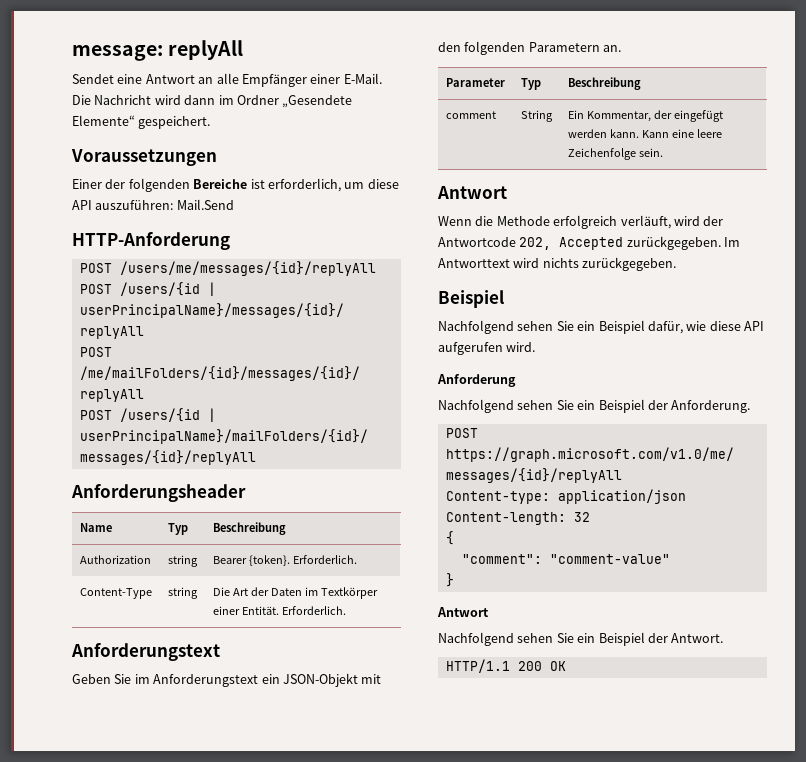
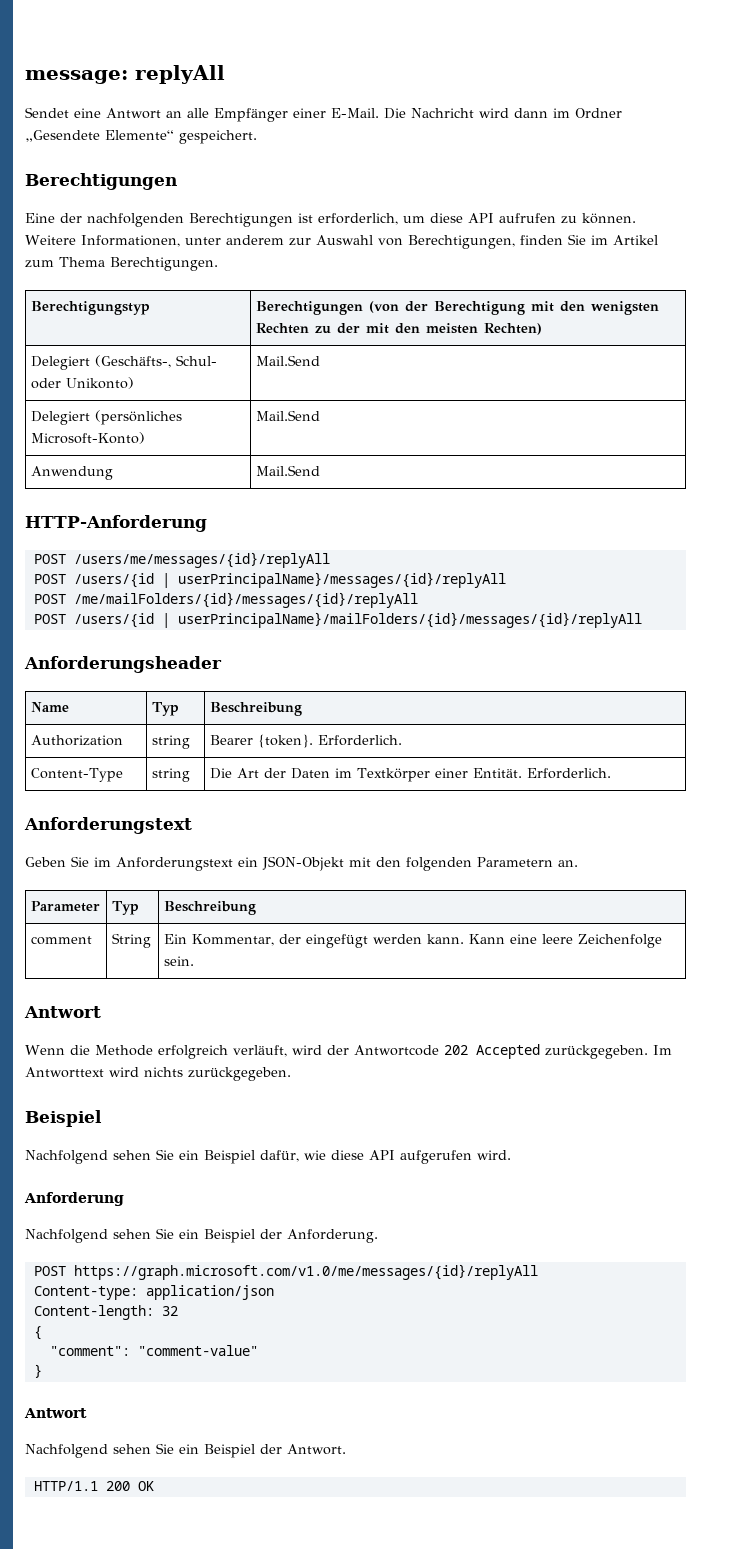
[71,149,217,166] [72,178,248,192] Voraussetzungen // Einer der folgenden Bereiche -> [25,173,177,190] [25,213,293,227] Berechtigungen // Eine der nachfolgenden Berechtigungen
[95,200,174,210] auszuführen: -> [499,213,636,224] [25,234,658,249] [25,257,218,271] [30,301,150,315] [255,301,659,315] [255,323,542,335] [30,355,217,370] [30,377,134,389] [255,355,320,366] [30,410,182,425] [30,432,145,444] [255,410,320,421] [30,466,113,480] aufrufen zu können. Weitere Informationen, unter anderem zur Auswahl von Berechtigungen, finden Sie im Artikel zum Thema Berechtigungen. // Berechtigungstyp | Berechtigungen (von der Berechtigung mit den wenigsten Rechten zu der mit den meisten Rechten) // Delegiert (Geschäfts-, Schul- oder Unikonto) | Mail.Send // Delegiert (persönliches Microsoft-Konto) | Mail.Send // Anwendung |
[519,237,552,250] 202, -> [443,1045,468,1055] 202

